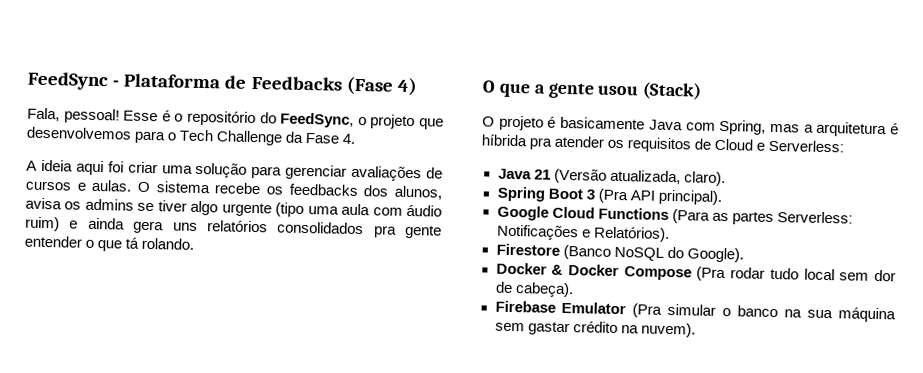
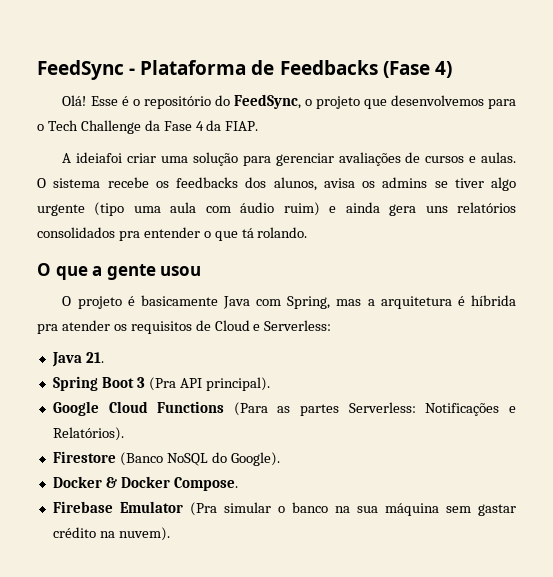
[27,107,120,124] Fala, pessoal! -> [62,95,87,106] Olá!
[342,133,356,144] [26,159,124,176] 4. // A ideia aqui foi -> [195,120,259,131] [62,152,123,163] 4 da FIAP. // A ideiafoi
[405,224,442,239] gente -> (140, 236) none
[642,81,703,100] (Stack) -> (202, 271) none
[533,168,726,187] 21 (Versão atualizada, claro). -> [85,352,104,363] 21.
[623,266,896,282] [494,281,574,298] Compose (Pra rodar tudo local sem dor de cabeça). -> [173,477,238,491] Compose.

